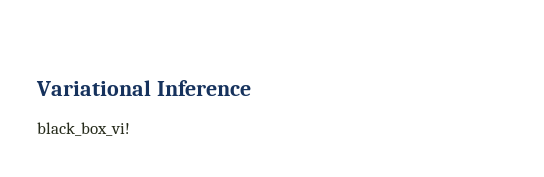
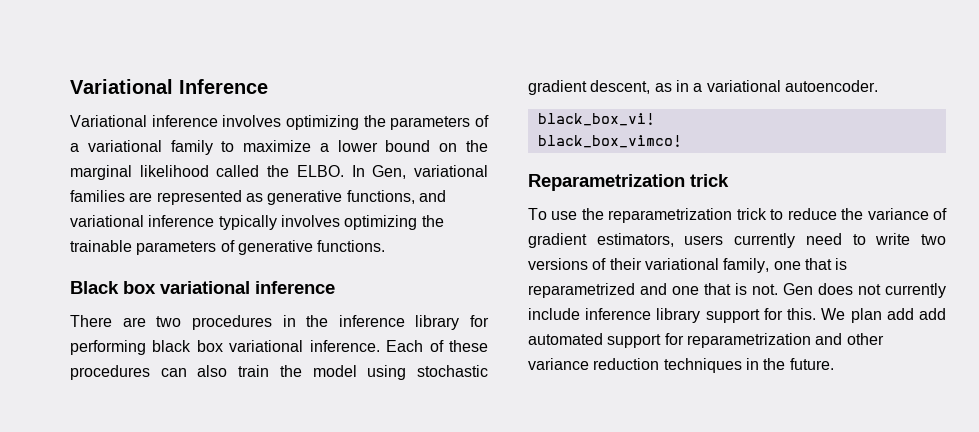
[37,122,130,136] black_box_vi! -> [70,115,490,130] [70,140,488,155] [70,165,489,180] [70,190,446,205] [70,215,444,230] [70,240,386,255] [70,281,335,294] [70,315,489,330] [70,340,488,355] [70,365,488,380] [528,80,878,95] [537,113,655,126] [537,135,682,148] [528,174,729,191] [528,208,947,223] [528,233,946,248] [528,258,848,273] [528,283,946,298] [528,308,946,323] [528,333,884,348] [528,358,834,373] Variational inference involves optimizing the parameters of a variational family to maximize a lower bound on the marginal likelihood called the ELBO. In Gen, variational families are represented as generative functions, and variational inference typically involves optimizing the trainable parameters of generative functions. // Black box variational inference // There are two procedures in the inference library for performing black box variational inference. Each of these procedures can also train the model using stochastic gradient descent, as in a variational autoencoder. // black_box_vi! // black_box_vimco! // Reparametrization trick // To use the reparametrization trick to reduce the variance of gradient estimators, users currently need to write two versions of their variational family, one that is reparametrized and one that is not. Gen does not currently include inference library support for this. We plan add add automated support for reparametrization and other variance reduction techniques in the future.

